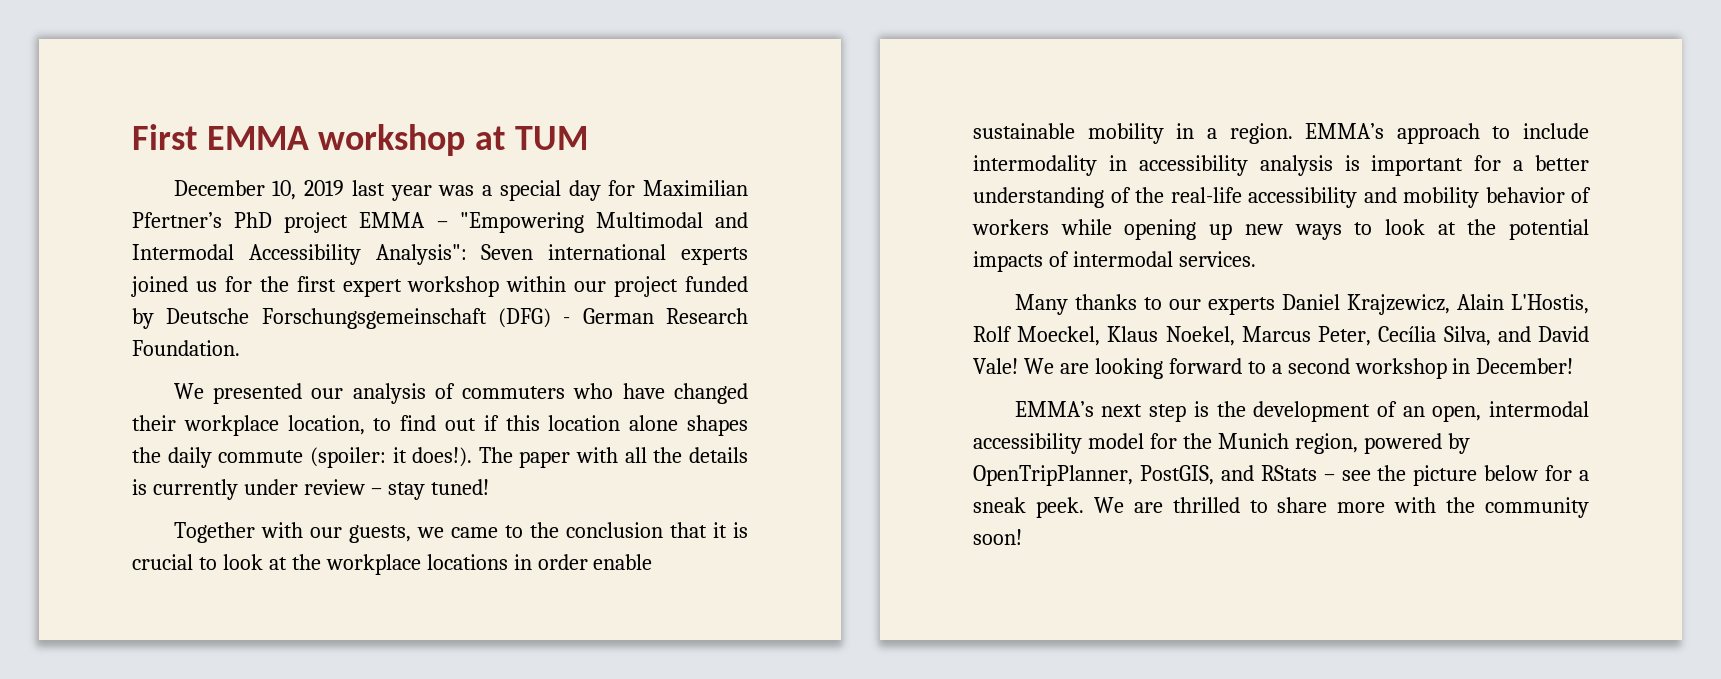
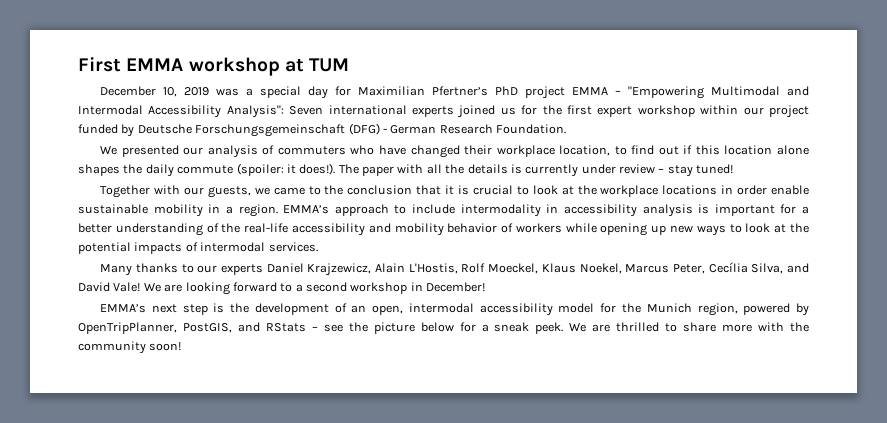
[351,180,432,201] last year -> (210, 91) none

